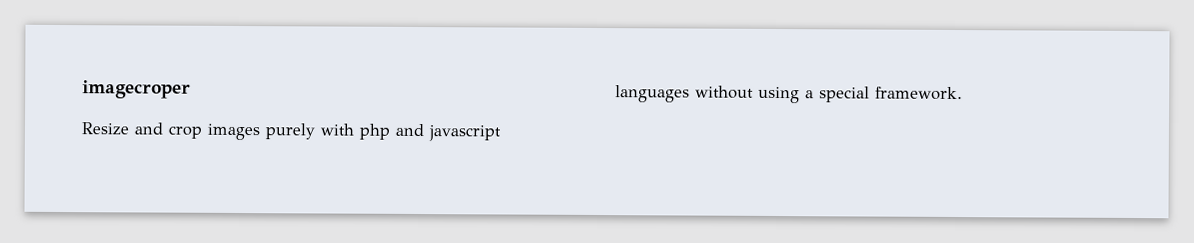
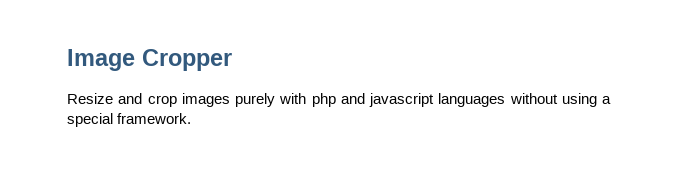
[82,80,191,99] imagecroper -> [67,49,232,71] Image Cropper

